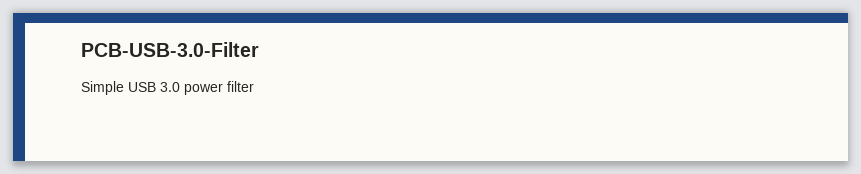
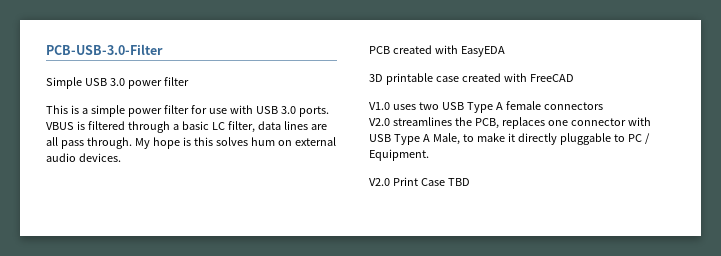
(254, 86) none -> [46,105,329,117] [46,121,327,133] [46,137,336,149] [46,153,121,162] [369,45,505,57] [369,73,574,85] [369,101,603,113] [369,117,651,129] [369,133,650,145] [369,149,429,161] [369,177,470,186] // This is a simple power filter for use with USB 3.0 ports. VBUS is filtered through a basic LC filter, data lines are all pass through. My hope is this solves hum on external audio devices. // PCB created with EasyEDA // 3D printable case created with FreeCAD // V1.0 uses two USB Type A female connectors // V2.0 streamlines the PCB, replaces one connector with USB Type A Male, to make it directly pluggable to PC / Equipment. // V2.0 Print Case TBD

